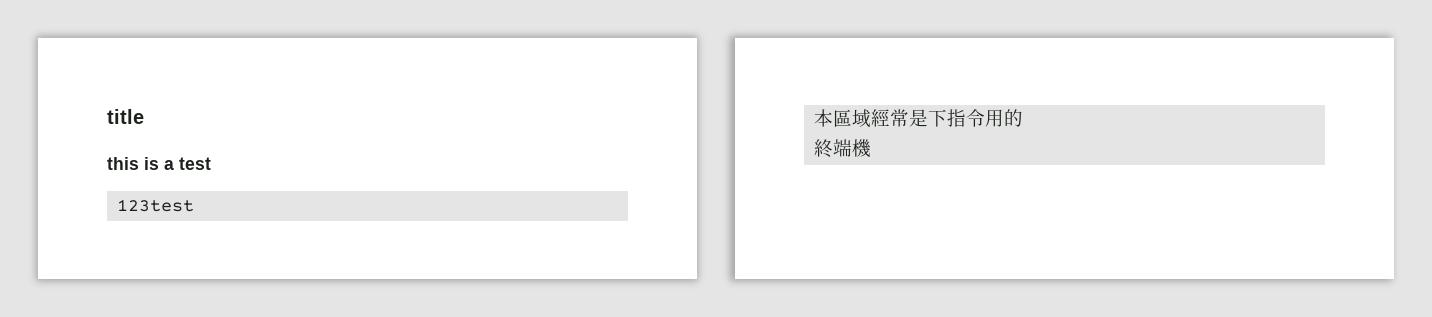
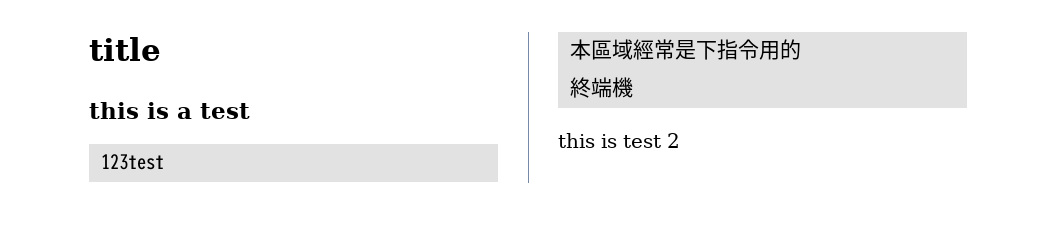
(871, 148) none -> [558,133,680,148] // this is test 2

